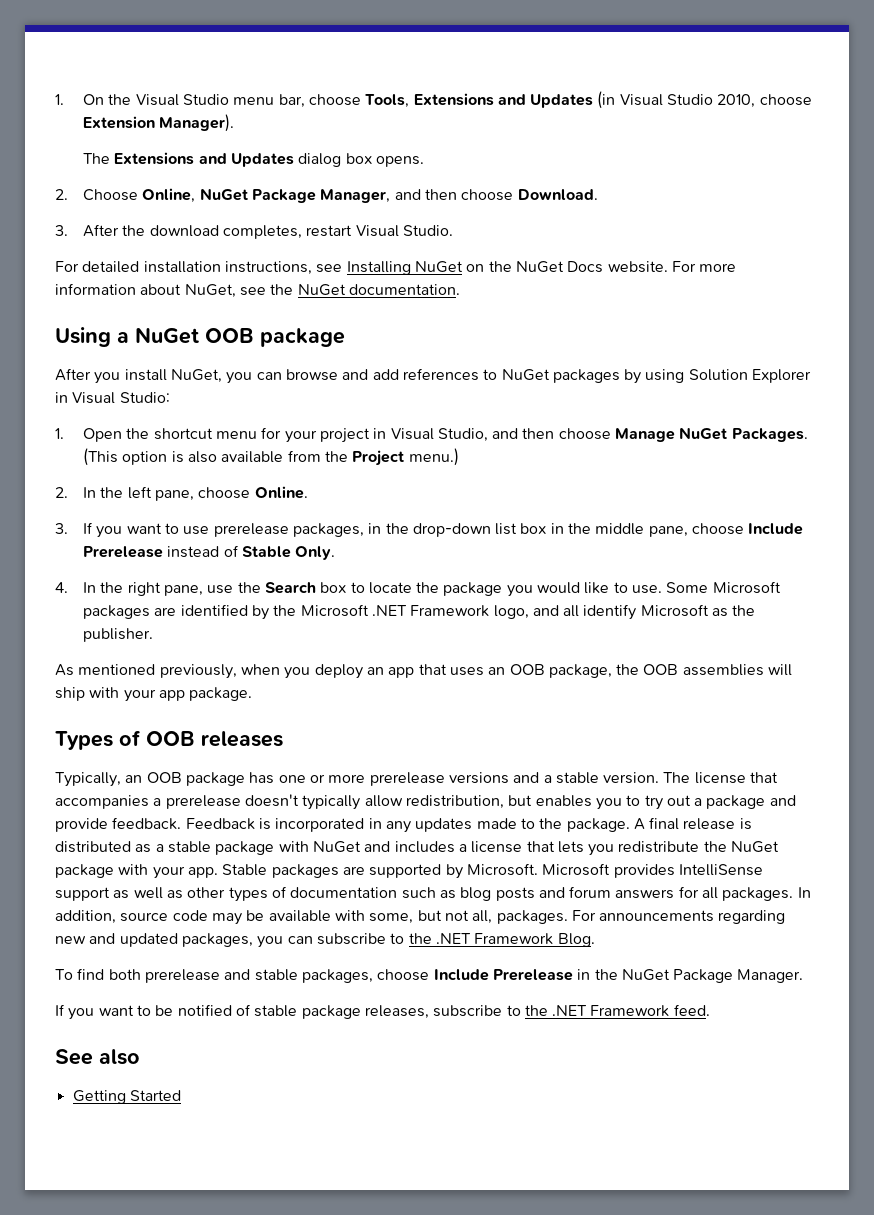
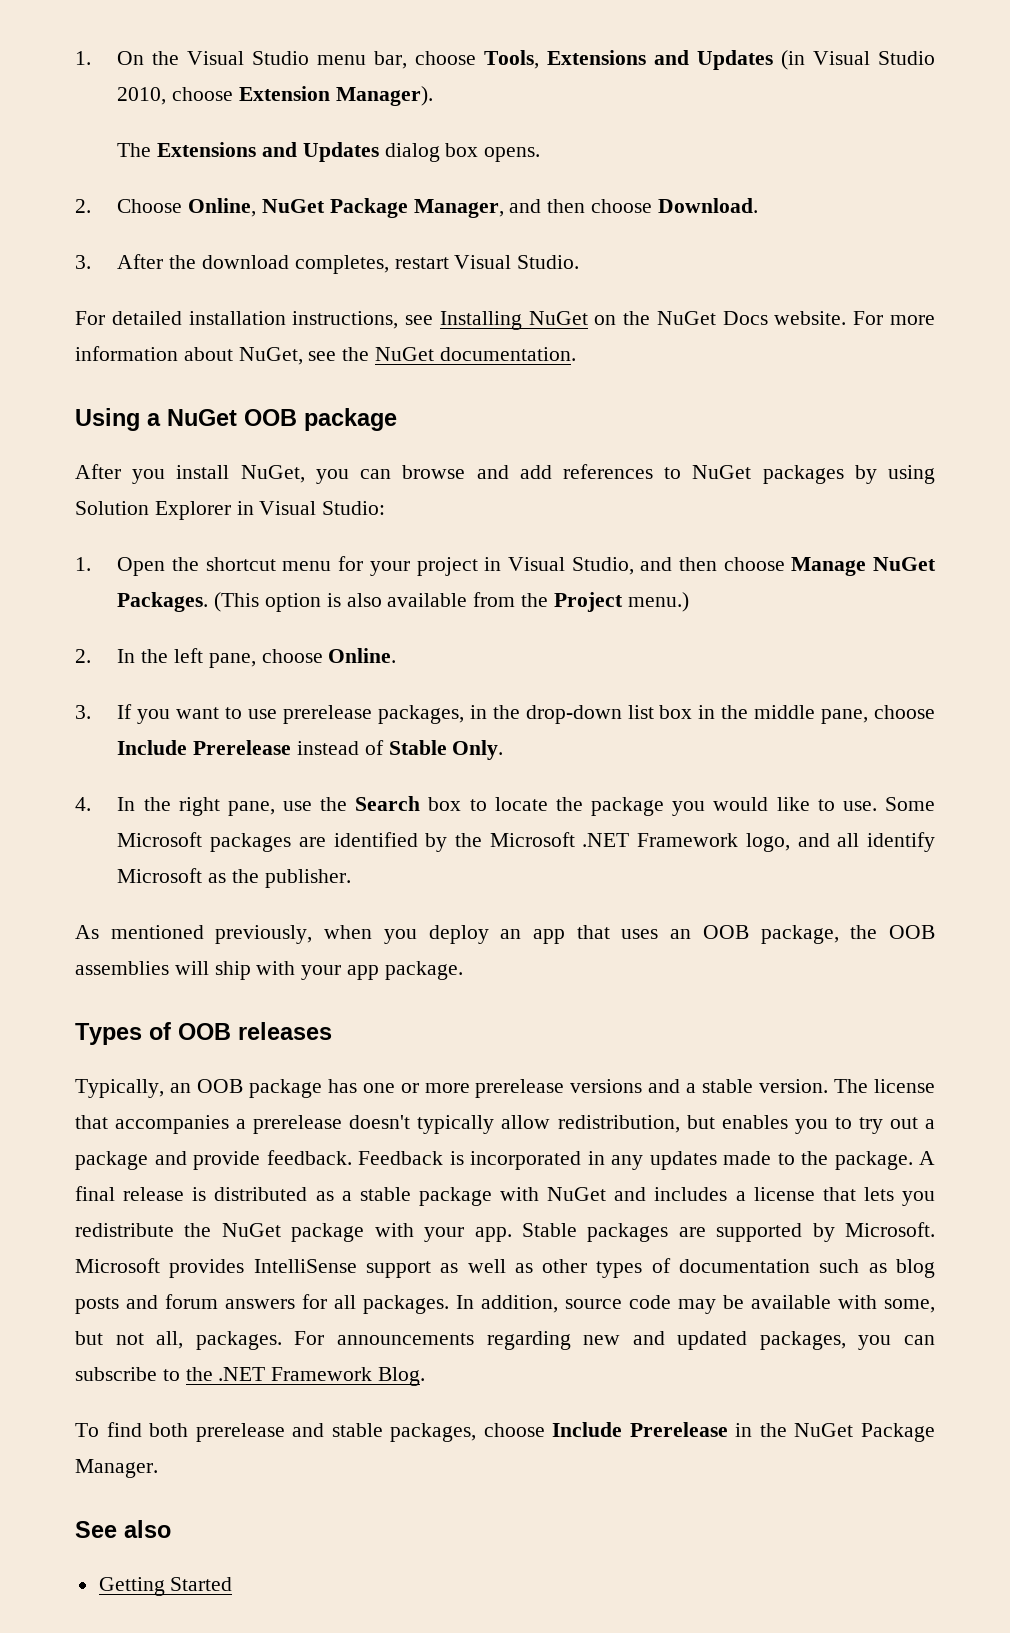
[55,1004,710,1020] // If you want to be notified of stable package releases, subscribe to the .NET Framework feed. -> (158, 1468) none

